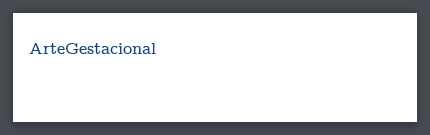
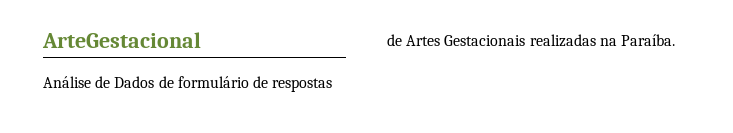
(156, 48) none -> [43,76,333,92] [387,34,675,47] // Análise de Dados de formulário de respostas de Artes Gestacionais realizadas na Paraíba.

